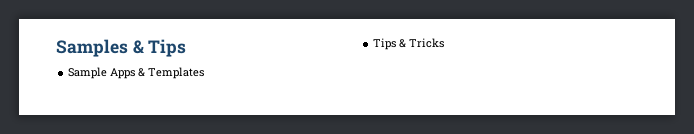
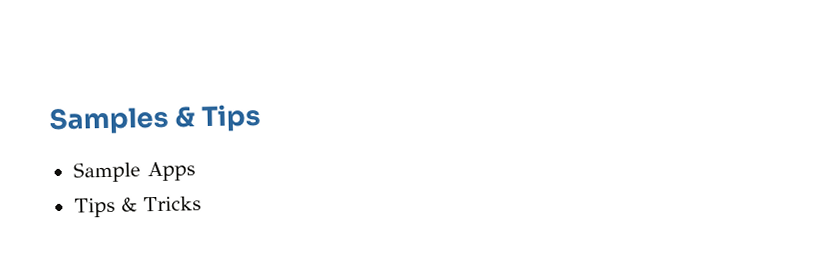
[138,67,205,79] & Templates -> (195, 171) none

